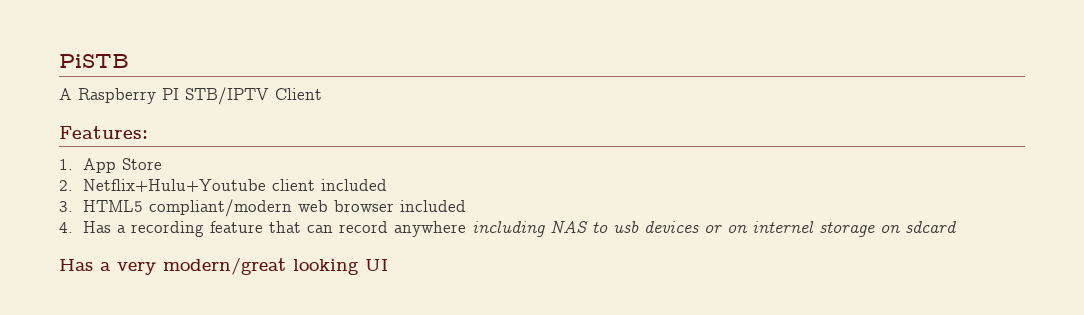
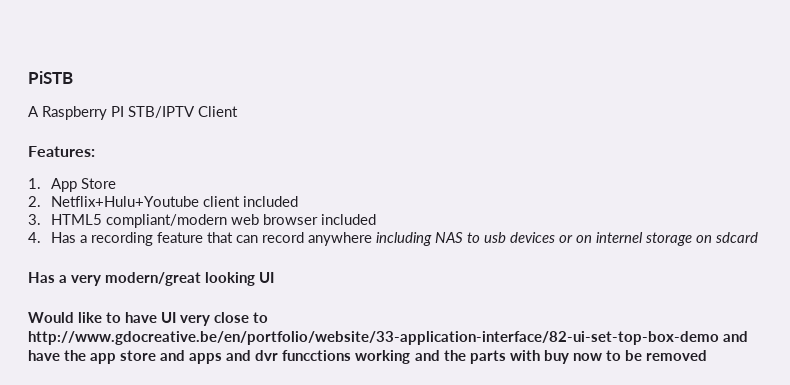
(388, 265) none -> [28,312,269,326] [28,331,749,345] [28,350,707,364] // Would like to have UI very close to http://www.gdocreative.be/en/portfolio/website/33-application-interface/82-ui-set-top-box-demo and have the app store and apps and dvr funcctions working and the parts with buy now to be removed

